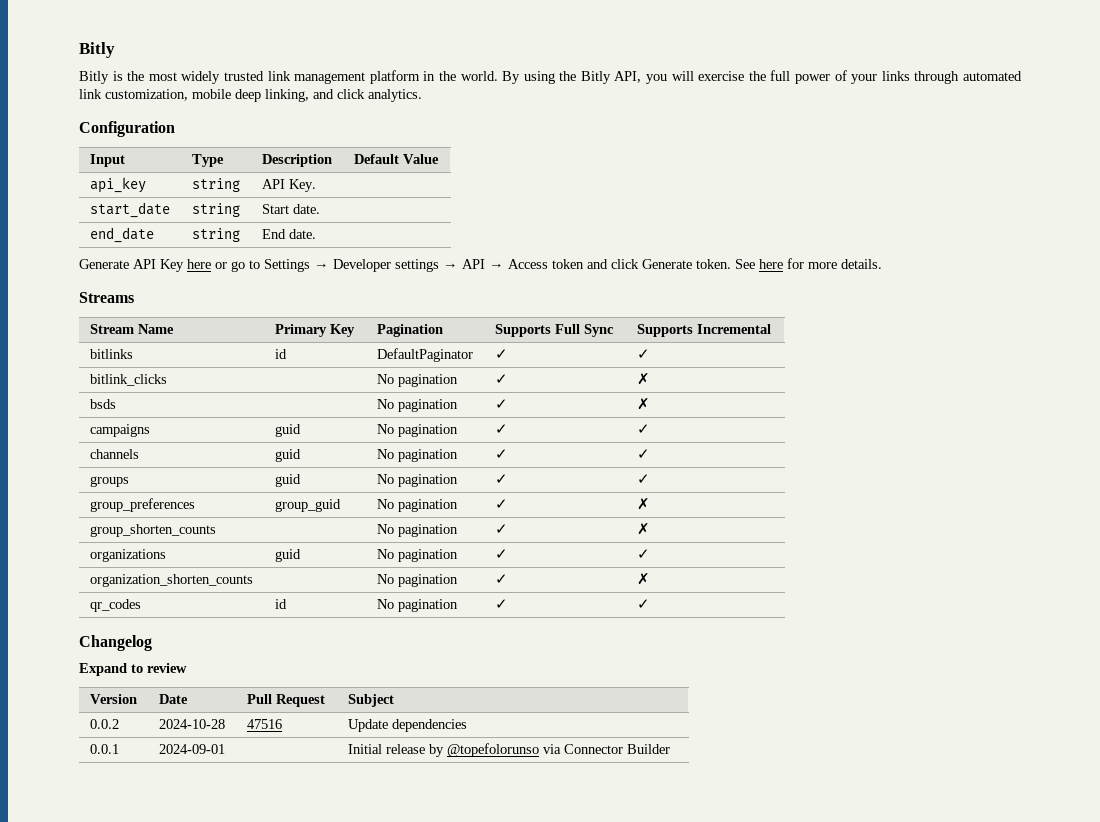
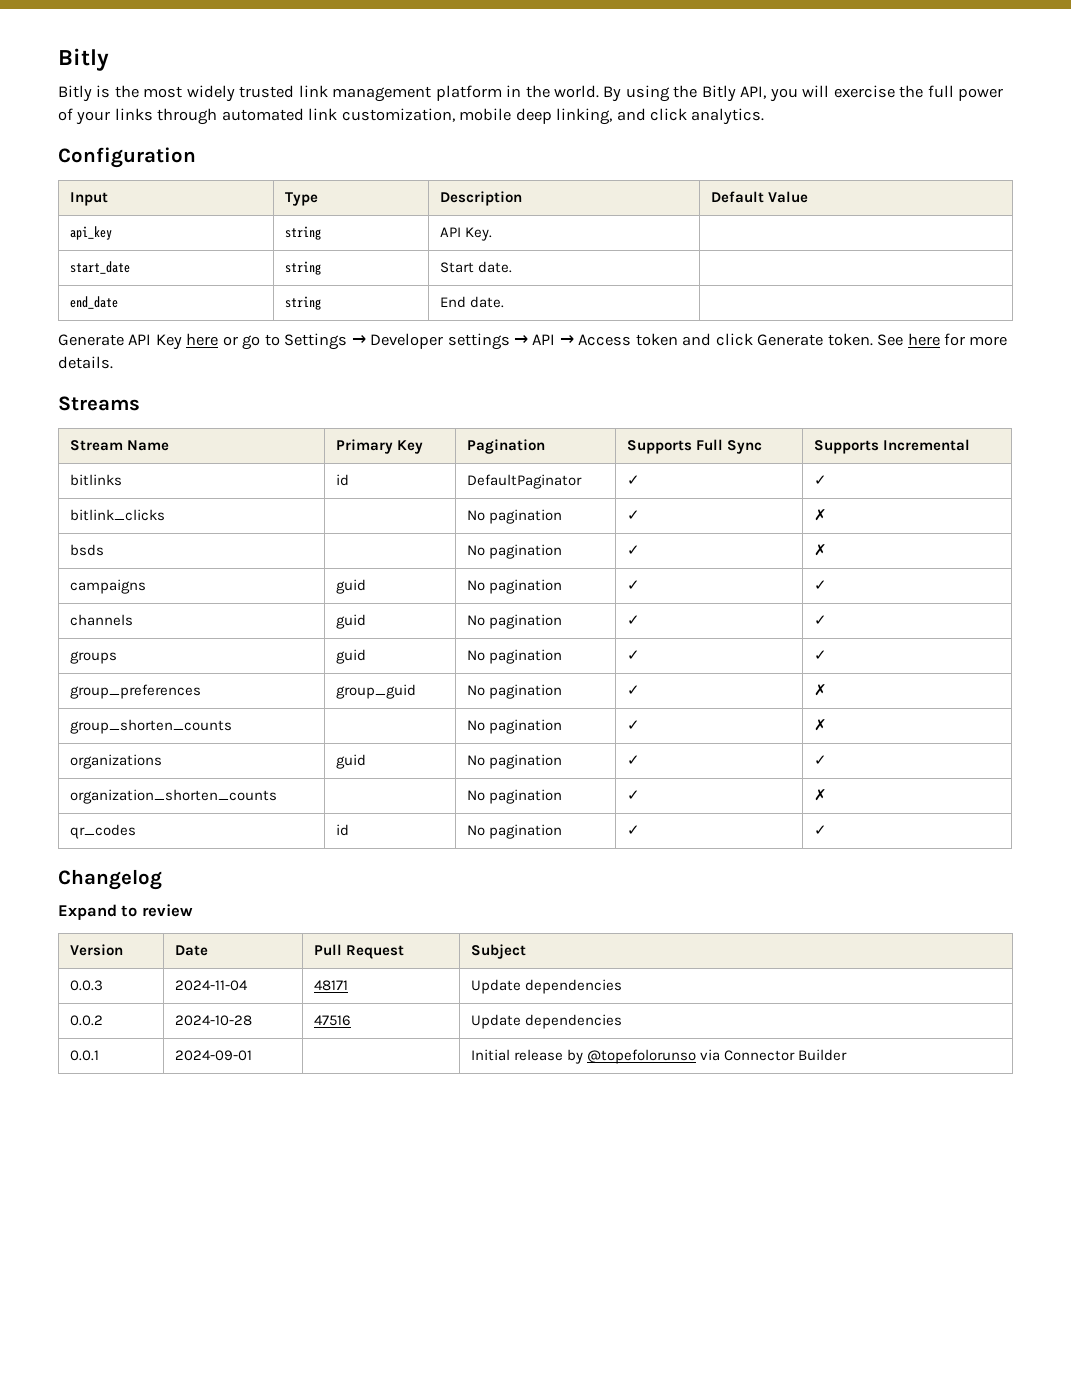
(394, 700) none -> [70,980,104,991] [175,980,249,991] [314,980,349,991] [471,979,623,994] // 0.0.3 | 2024-11-04 | 48171 | Update dependencies

